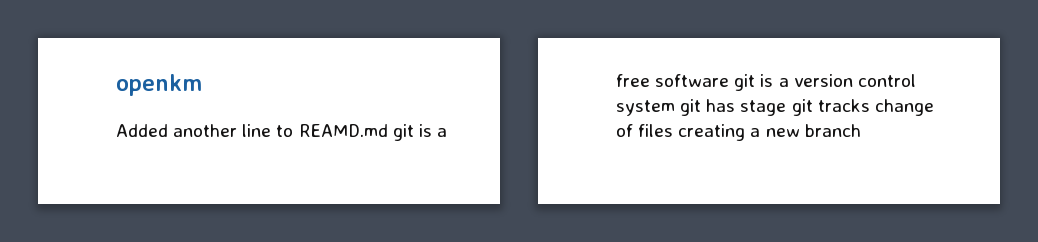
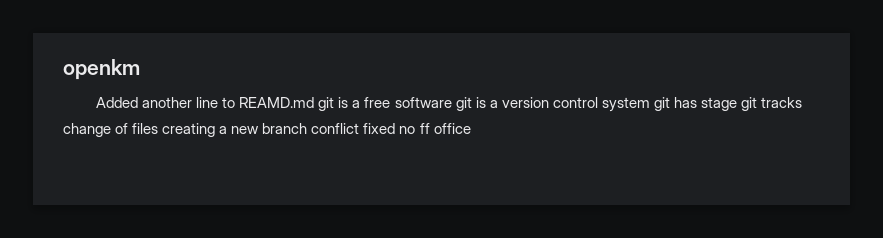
(861, 130) none -> [311,123,471,134] conflict fixed no ff office

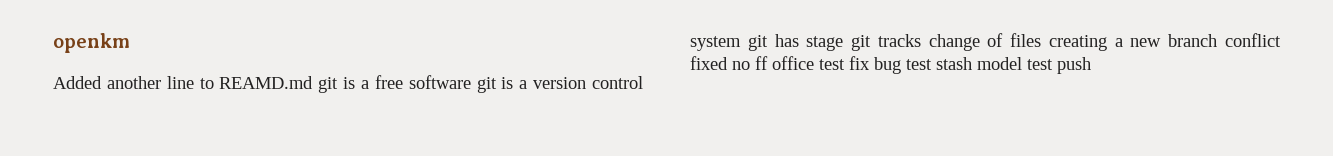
(471, 128) none -> [819,56,1091,74] test fix bug test stash model test push

